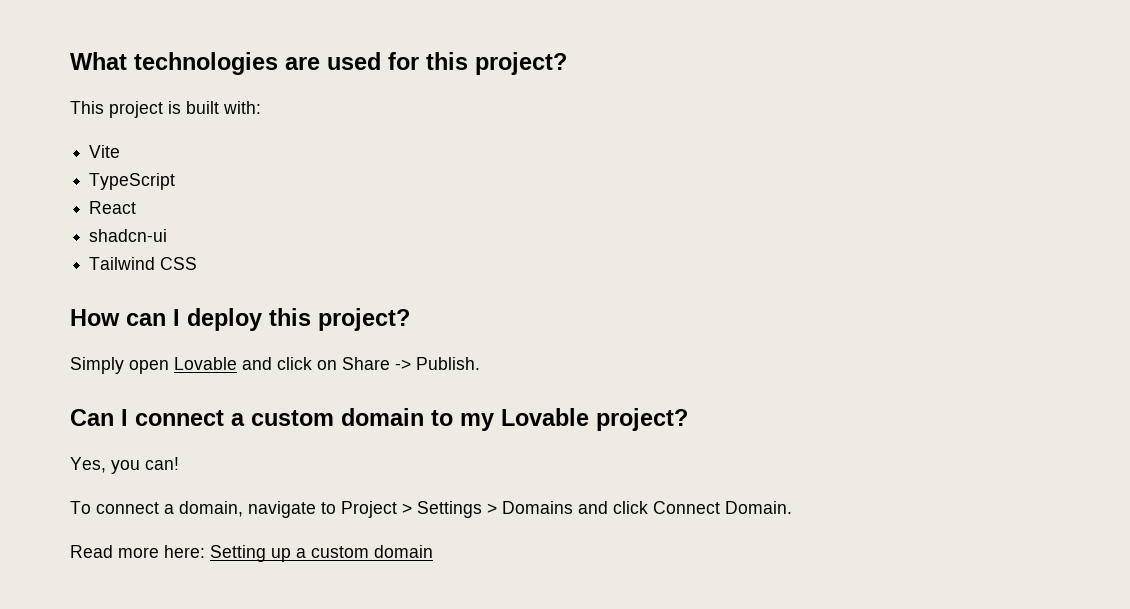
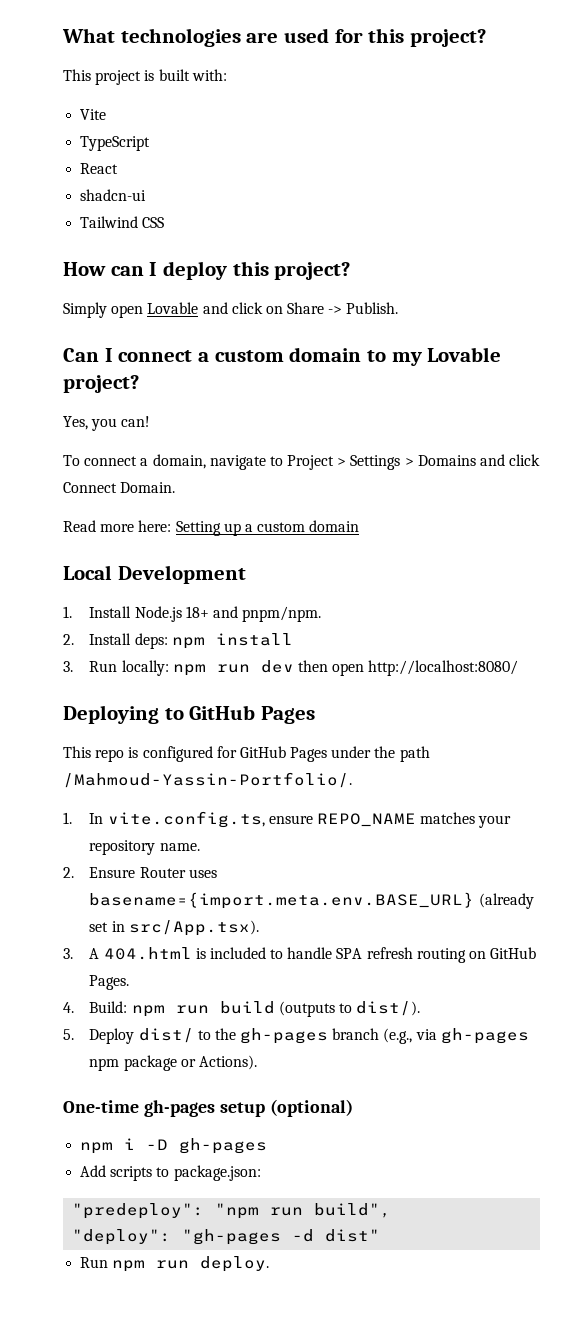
(433, 551) none -> [63,565,246,584] [63,606,322,622] [63,633,293,649] [63,660,519,676] [63,705,316,724] [63,746,430,762] [63,772,352,788] [63,811,512,828] [89,840,200,855] [63,867,217,878] [89,892,534,909] [89,920,259,936] [63,947,537,963] [89,975,130,990] [63,1001,421,1017] [63,1028,529,1044] [89,1055,257,1071] [63,1099,353,1117] [80,1138,268,1154] [80,1165,261,1181] [72,1203,392,1219] [72,1229,381,1245] [80,1256,270,1272] // Local Development // 1. Install Node.js 18+ and pnpm/npm. // 2. Install deps: npm install // 3. Run locally: npm run dev then open http://localhost:8080/ // Deploying to GitHub Pages // This repo is configured for GitHub Pages under the path /Mahmoud-Yassin-Portfolio/. // 1. In vite.config.ts, ensure REPO_NAME matches your repository name. // 2. Ensure Router uses basename={import.meta.env.BASE_URL} (already set in src/App.tsx). // 3. A 404.html is included to handle SPA refresh routing on GitHub Pages. // 4. Build: npm run build (outputs to dist/). // 5. Deploy dist/ to the gh-pages branch (e.g., via gh-pages npm package or Actions). // One-time gh-pages setup (optional) // npm i -D gh-pages // Add scripts to package.json: // "predeploy": "npm run build", // "deploy": "gh-pages -d dist" // Run npm run deploy.

